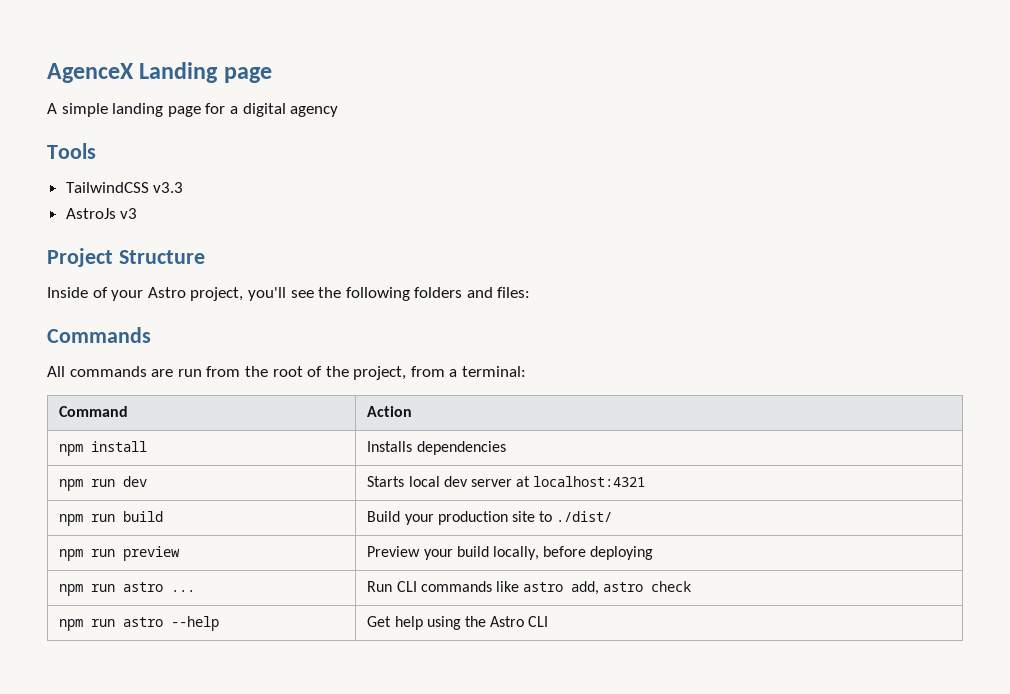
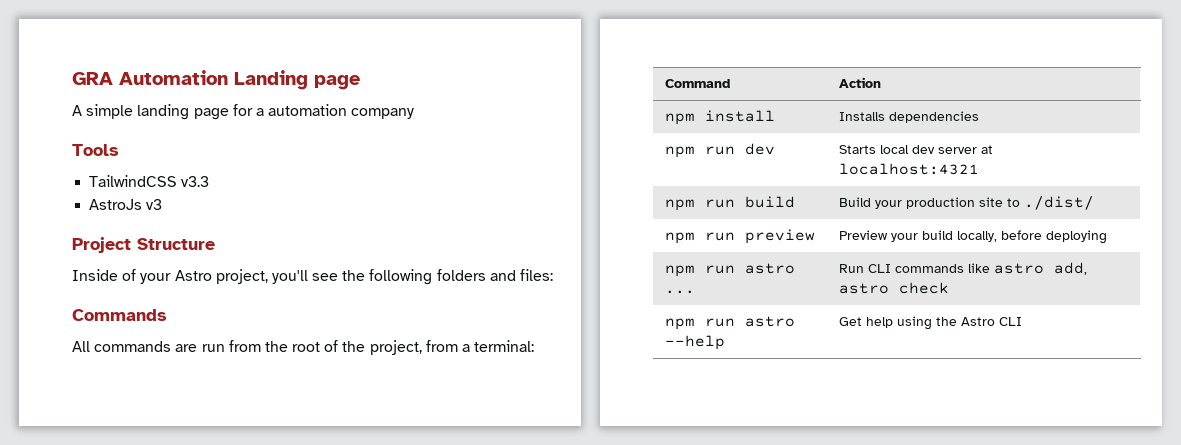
[47,63,134,83] AgenceX -> [72,70,228,85] GRA Automation
[242,103,339,117] digital agency -> [268,104,415,119] automation company

